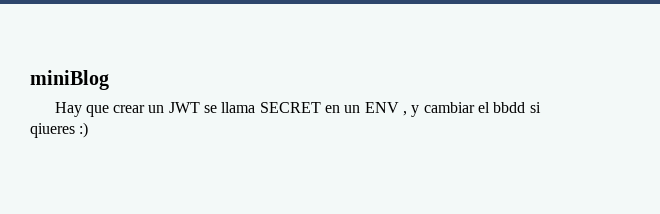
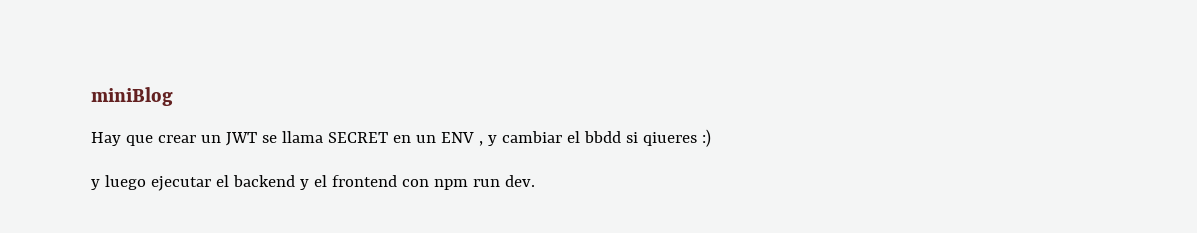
(89, 130) none -> [91,175,535,191] // y luego ejecutar el backend y el frontend con npm run dev.

